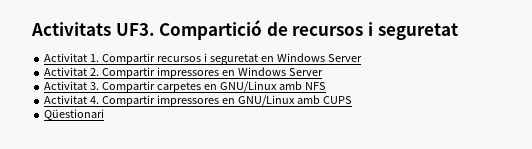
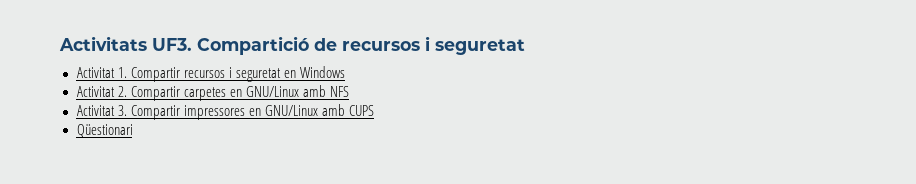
[327,54,362,62] Server -> (345, 72) none
[157,67,323,79] [44,81,156,93] impressores en Windows Server // Activitat 3. Compartir -> (180, 93) none
[90,96,100,104] 4. -> [117,105,127,116] 3.

